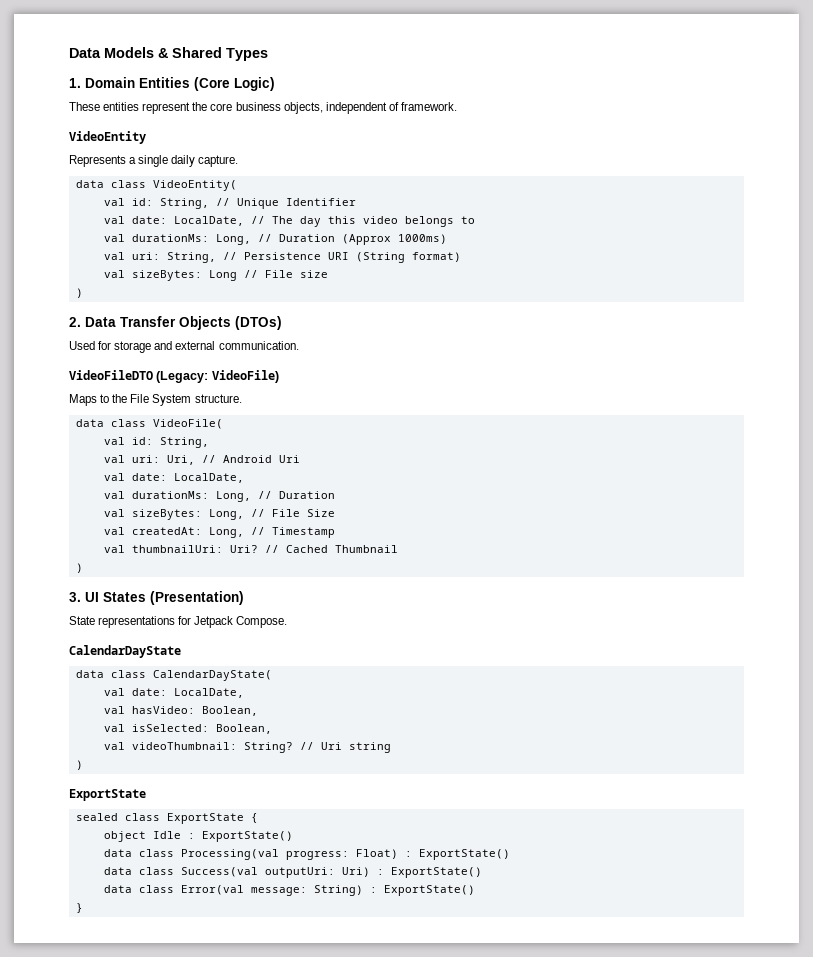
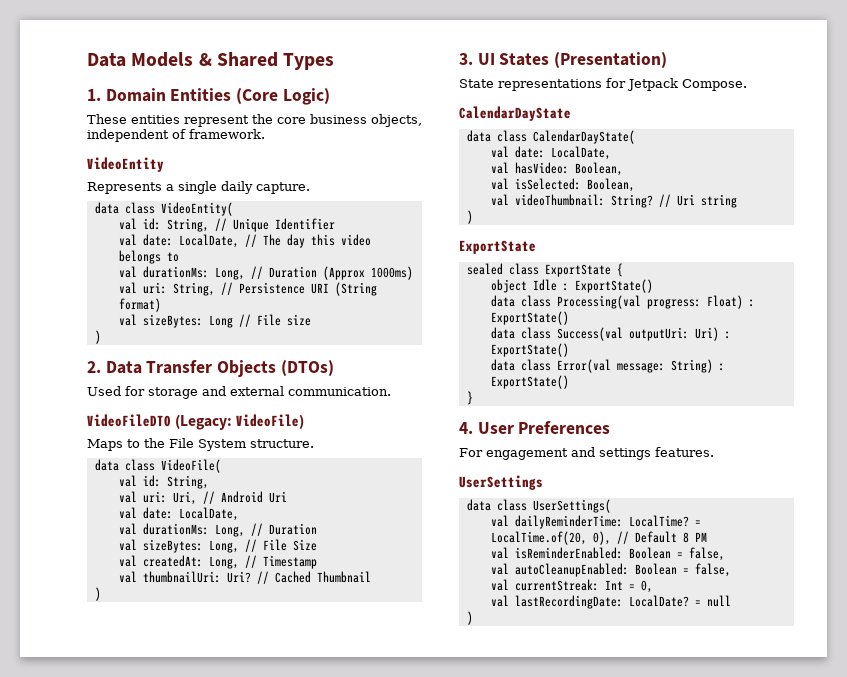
(83, 908) none -> [459,421,611,434] [459,447,714,460] [459,475,543,490] [466,499,611,513] [490,515,701,529] [490,531,707,545] [490,547,725,561] [490,563,731,577] [490,579,653,593] [490,595,731,609] [466,611,473,625] // 4. User Preferences // For engagement and settings features. // UserSettings // data class UserSettings( // val dailyReminderTime: LocalTime? = LocalTime.of(20, 0), // Default 8 PM // val isReminderEnabled: Boolean = false, // val autoCleanupEnabled: Boolean = false, // val currentStreak: Int = 0, // val lastRecordingDate: LocalDate? = null // )

